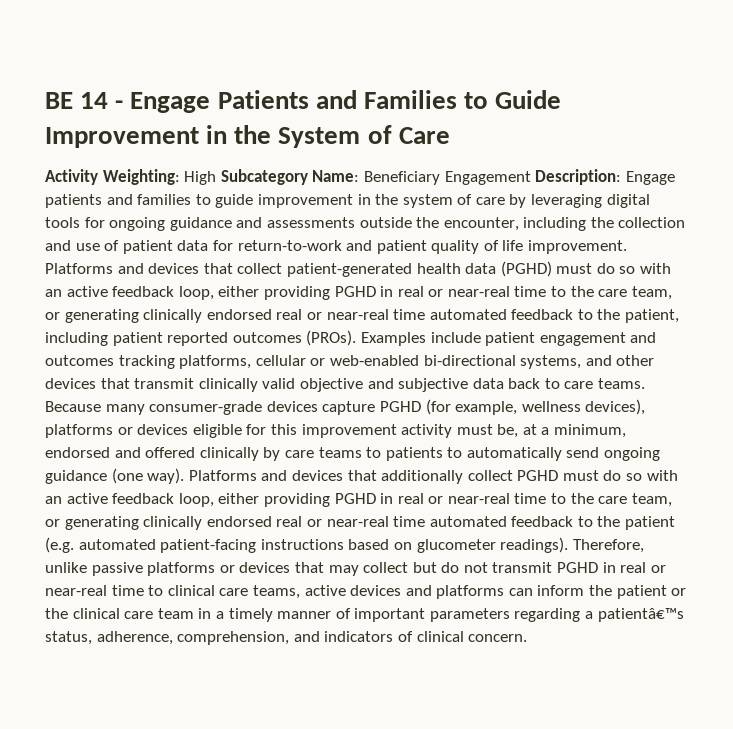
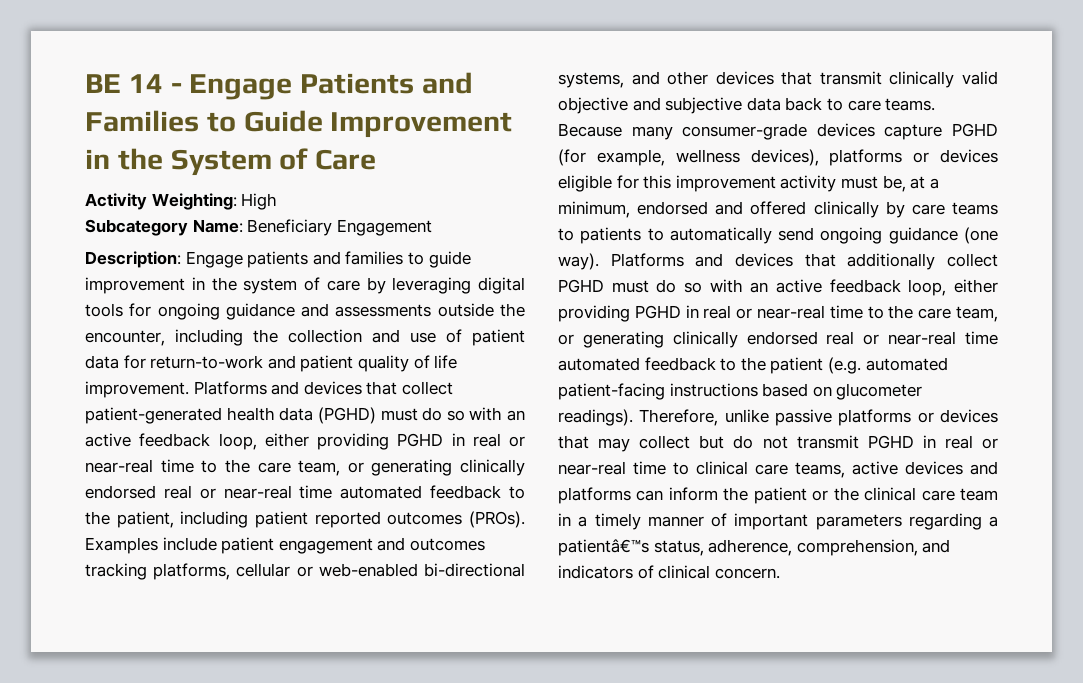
(217, 178) none -> (278, 201) //
(531, 178) none -> (432, 227) //

